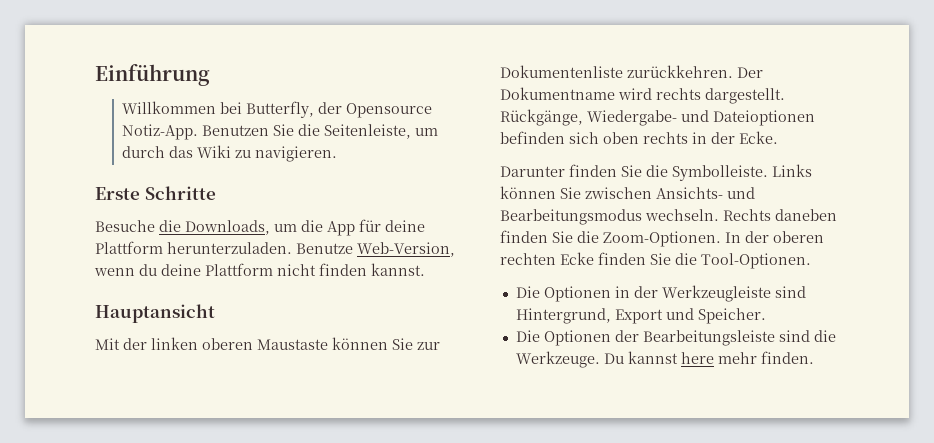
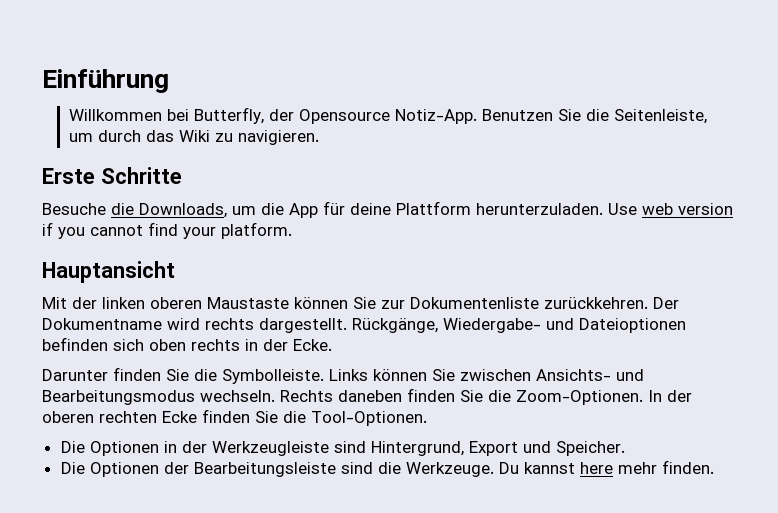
[296,242,455,257] [94,263,425,276] Benutze Web-Version, wenn du deine Plattform nicht finden kannst. -> [608,203,733,215] [42,222,292,239] Use web version if you cannot find your platform.

